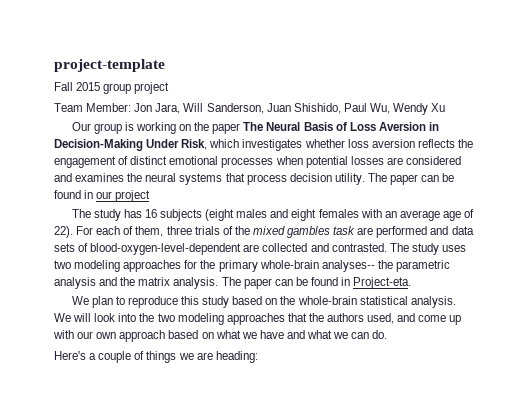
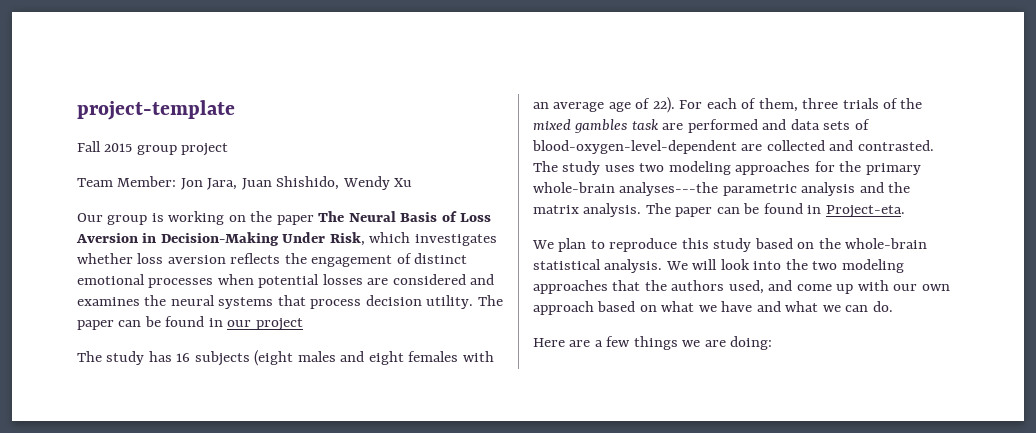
[183,103,390,114] Will Sanderson, Juan Shishido, Paul Wu, -> [241,176,340,190] Juan Shishido,
[321,260,393,272] analyses-- the -> [619,182,719,196] analyses---the
[54,351,145,363] Here's a couple of -> [533,336,631,347] Here are a few
[215,351,258,363] heading: -> [730,336,773,350] doing:

